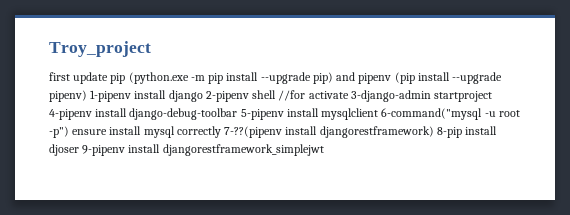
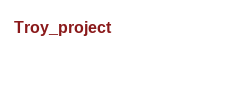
[49,72,503,84] [49,90,493,102] [49,108,520,120] [49,126,498,138] [49,144,324,156] // first update pip (python.exe -m pip install --upgrade pip) and pipenv (pip install --upgrade pipenv) 1-pipenv install django 2-pipenv shell //for activate 3-django-admin startproject 4-pipenv install django-debug-toolbar 5-pipenv install mysqlclient 6-command("mysql -u root -p") ensure install mysql correctly 7-??(pipenv install djangorestframework) 8-pip install djoser 9-pipenv install djangorestframework_simplejwt -> (112, 28) none

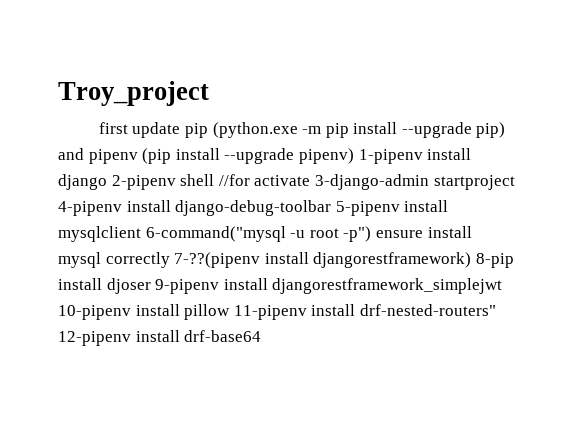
(112, 28) none -> [98,122,506,138] [58,148,472,164] [58,174,515,190] [58,200,449,216] [58,226,472,242] [58,252,514,268] [58,278,503,294] [58,304,496,320] [58,330,262,346] // first update pip (python.exe -m pip install --upgrade pip) and pipenv (pip install --upgrade pipenv) 1-pipenv install django 2-pipenv shell //for activate 3-django-admin startproject 4-pipenv install django-debug-toolbar 5-pipenv install mysqlclient 6-command("mysql -u root -p") ensure install mysql correctly 7-??(pipenv install djangorestframework) 8-pip install djoser 9-pipenv install djangorestframework_simplejwt 10-pipenv install pillow 11-pipenv install drf-nested-routers" 12-pipenv install drf-base64

